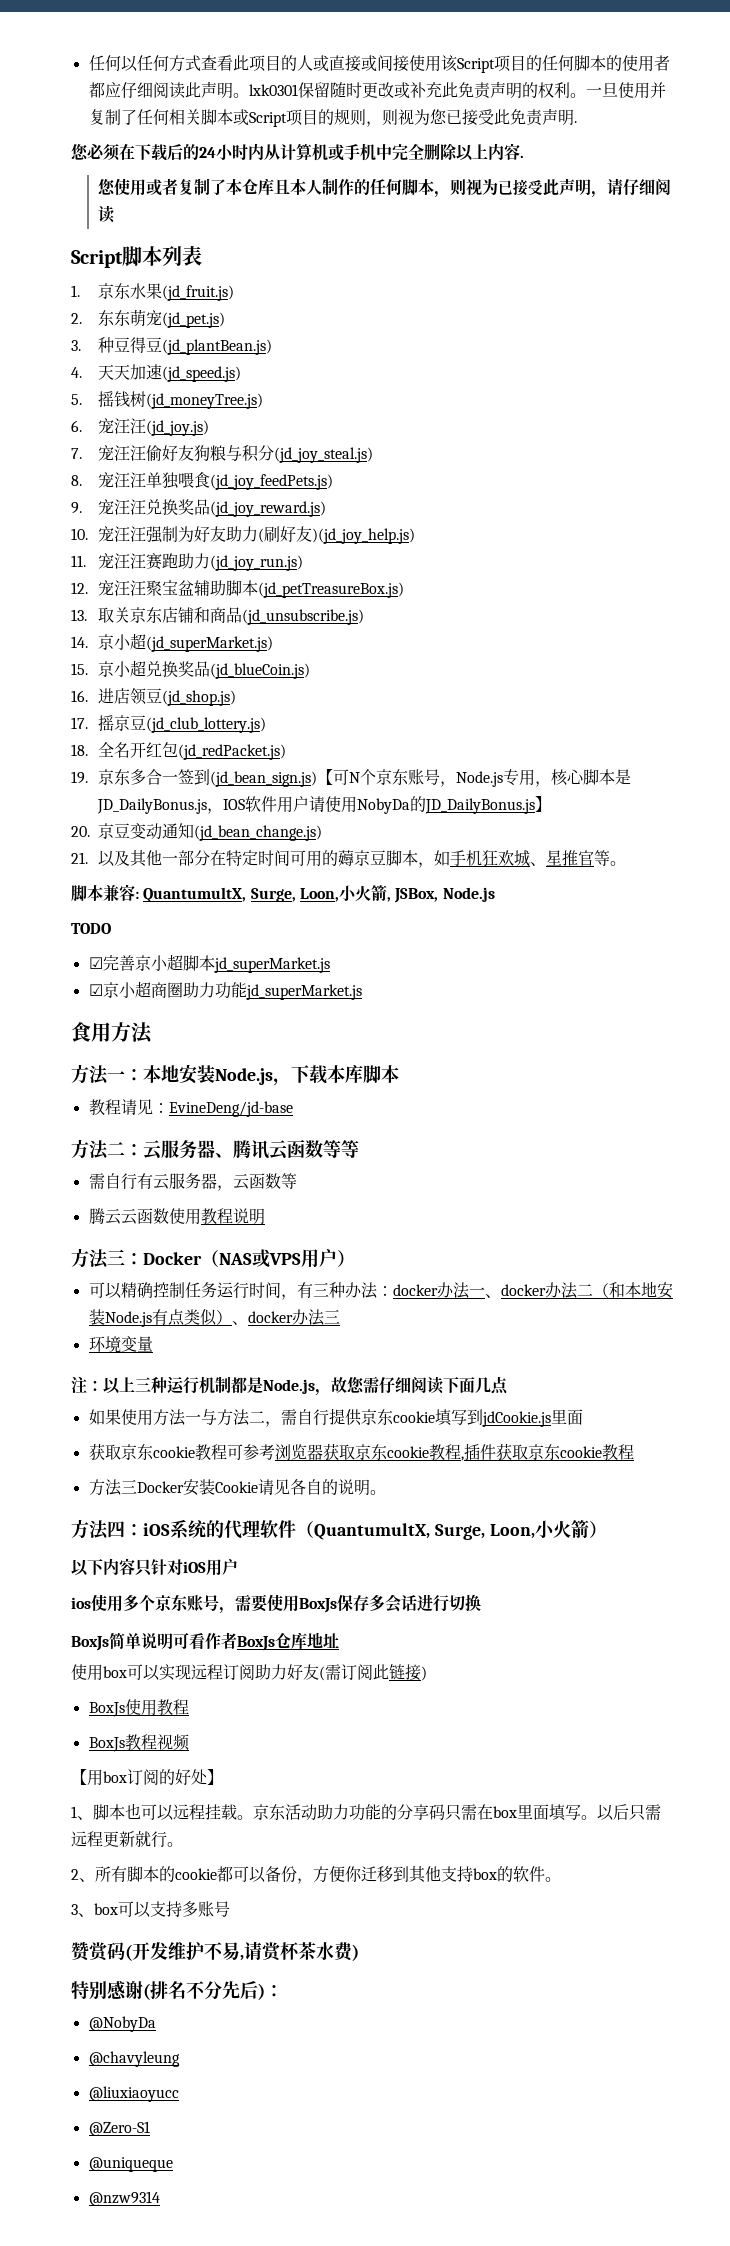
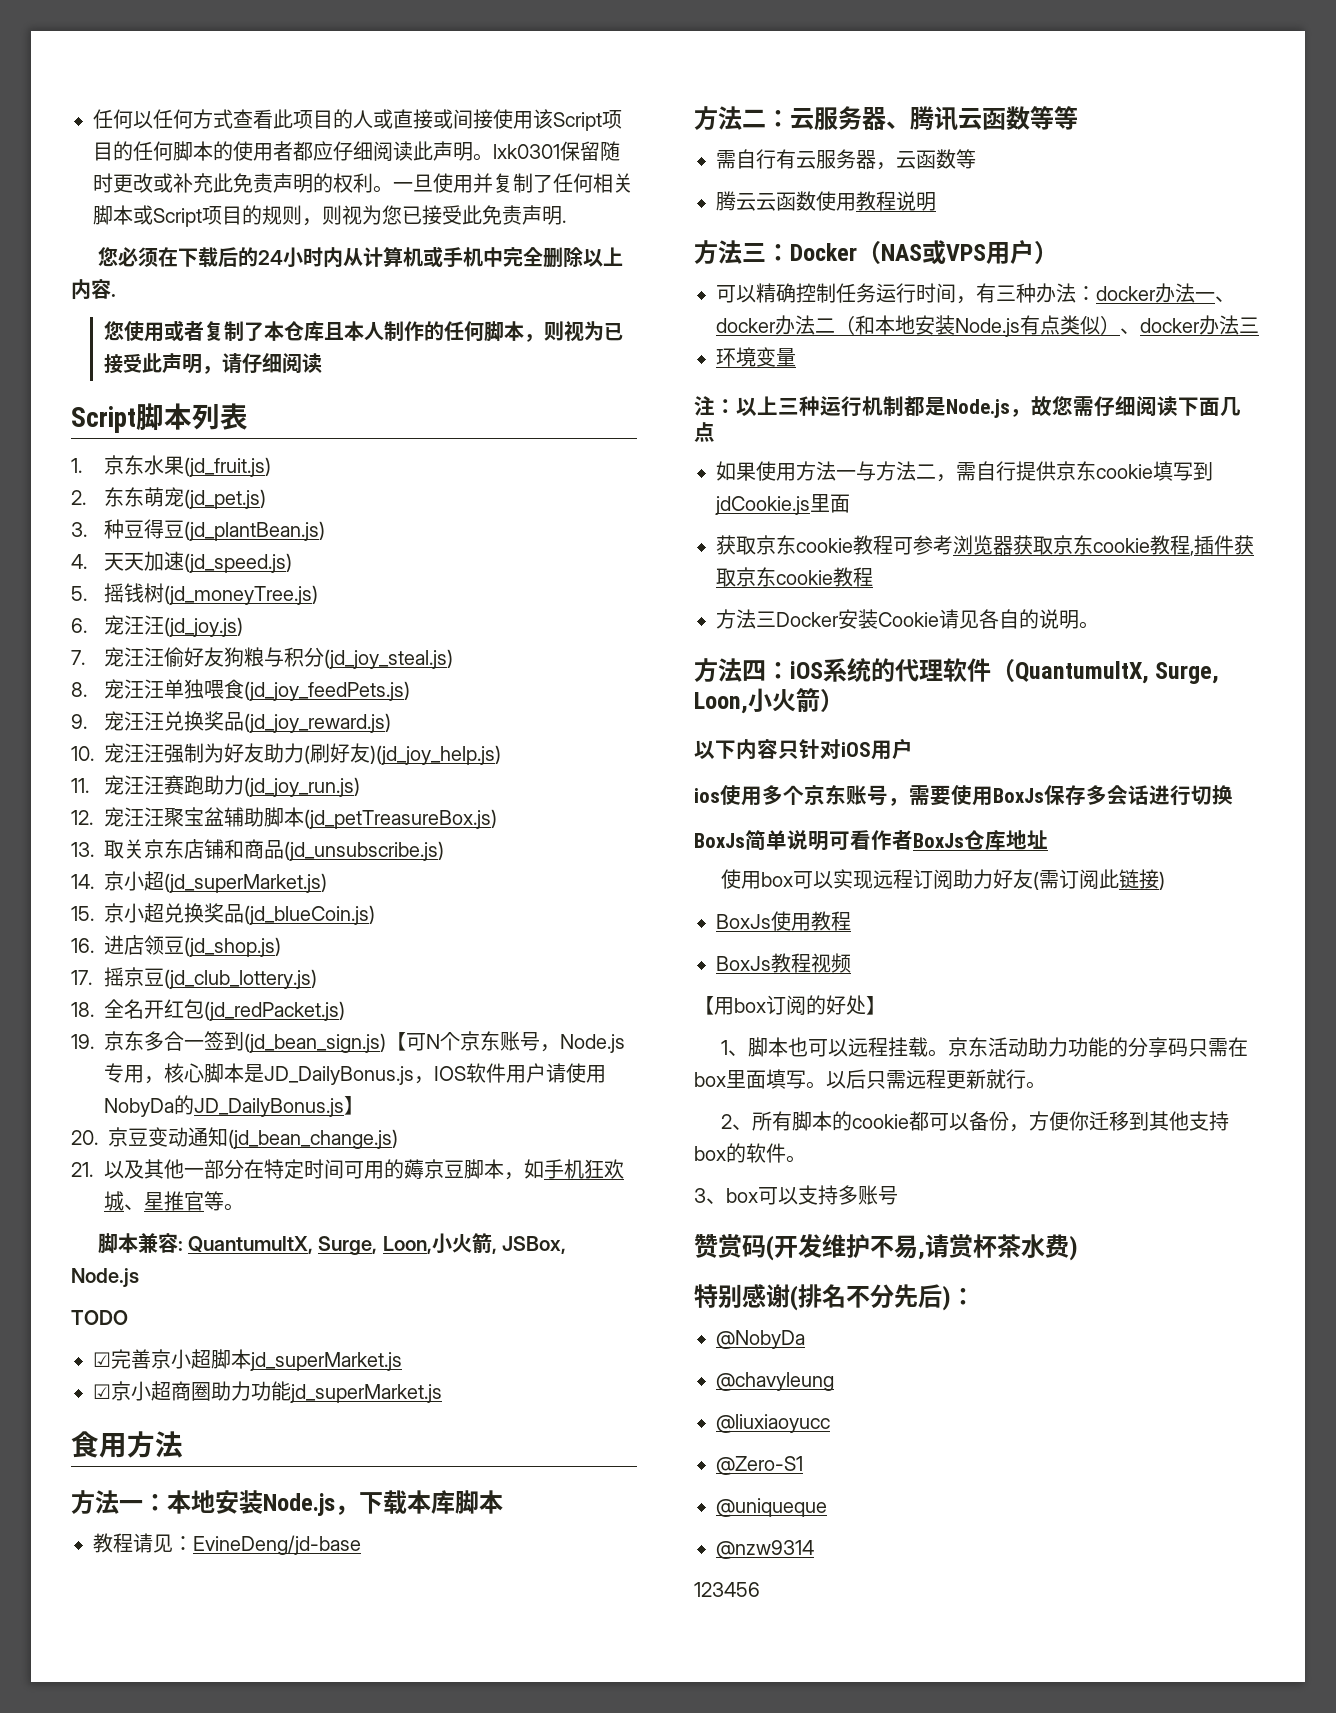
(160, 2198) none -> [694,1582,760,1597] // 123456

